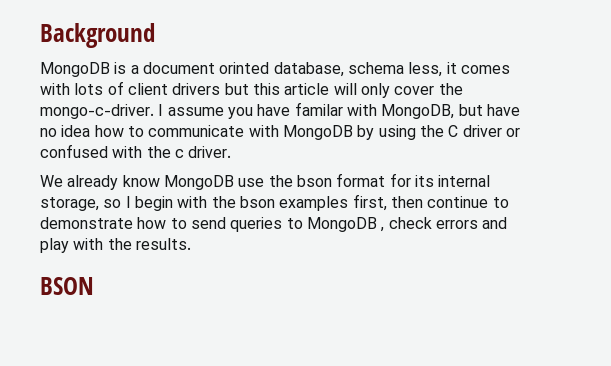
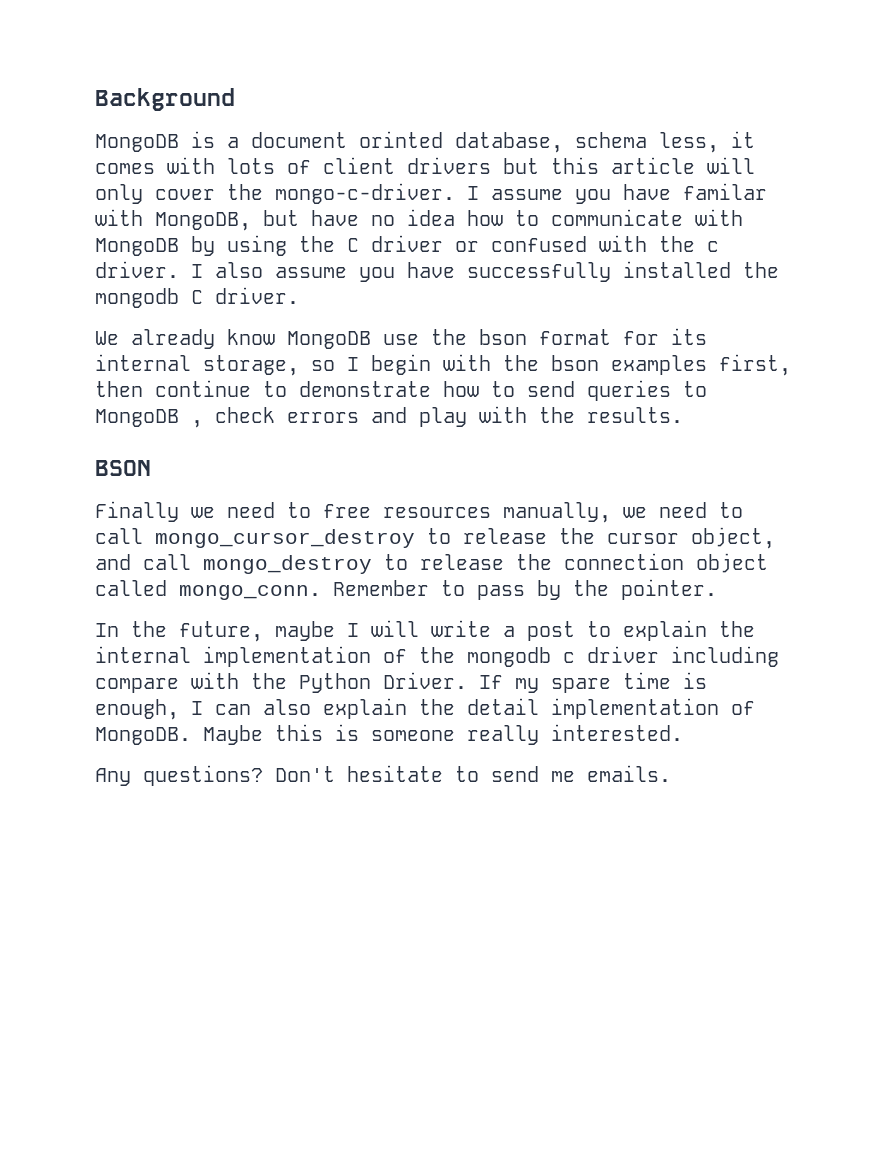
(232, 152) none -> [191,261,779,282] [95,287,299,308] I also assume you have successfully installed the mongodb C driver.
(94, 286) none -> [95,501,743,523] [95,527,775,549] [95,553,768,574] [95,579,717,600] [95,620,755,642] [95,646,779,667] [95,672,707,693] [95,698,755,720] [95,724,683,745] [95,765,671,786] // Finally we need to free resources manually, we need to call mongo_cursor_destroy to release the cursor object, and call mongo_destroy to release the connection object called mongo_conn. Remember to pass by the pointer. // In the future, maybe I will write a post to explain the internal implementation of the mongodb c driver including compare with the Python Driver. If my spare time is enough, I can also explain the detail implementation of MongoDB. Maybe this is someone really interested. // Any questions? Don't hesitate to send me emails.

